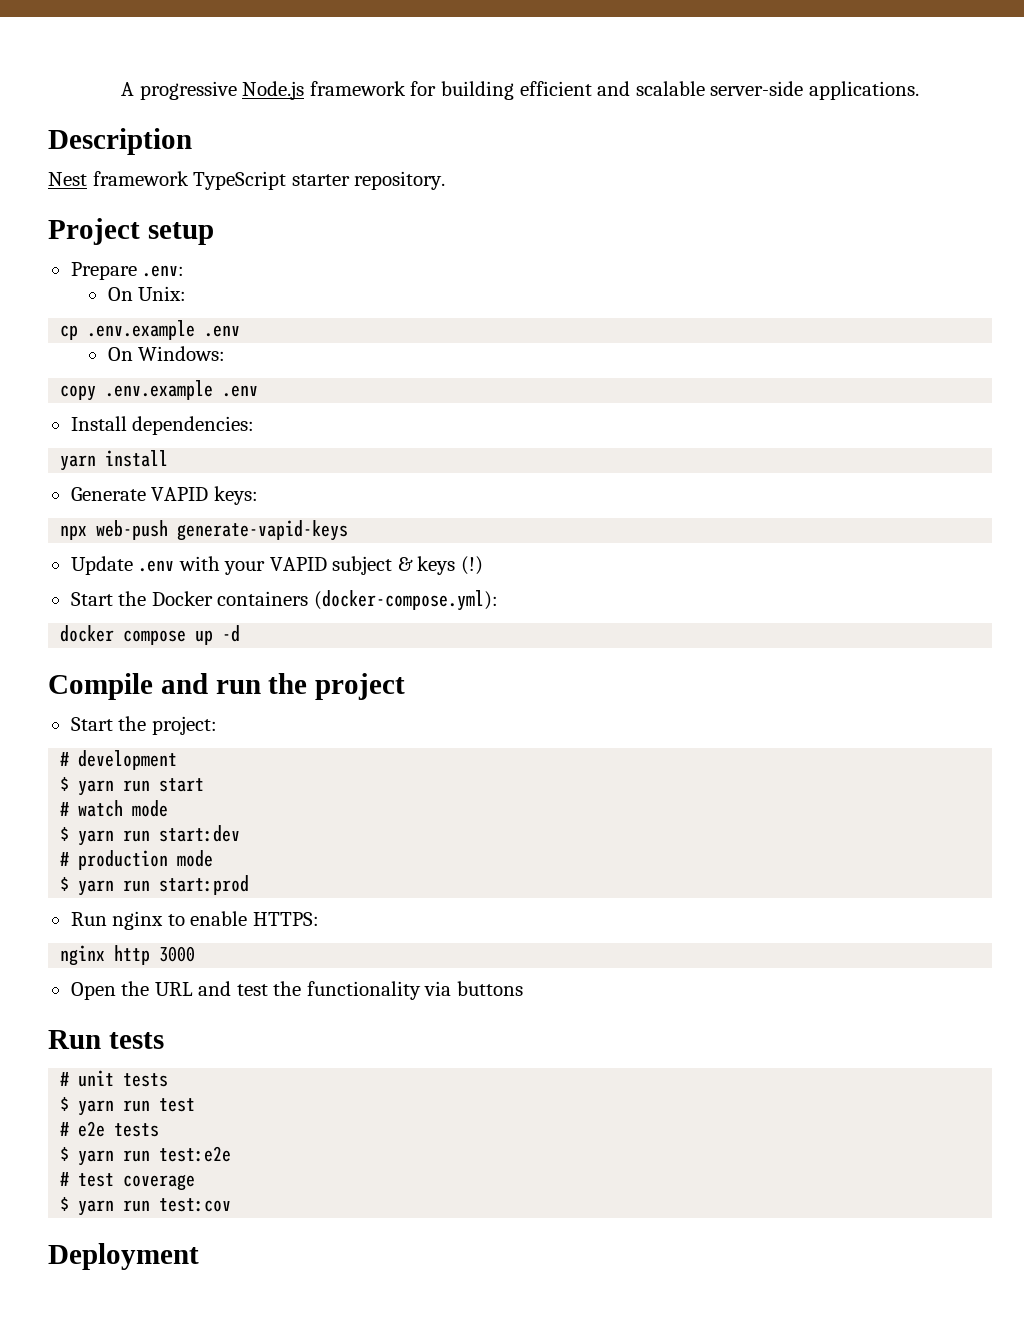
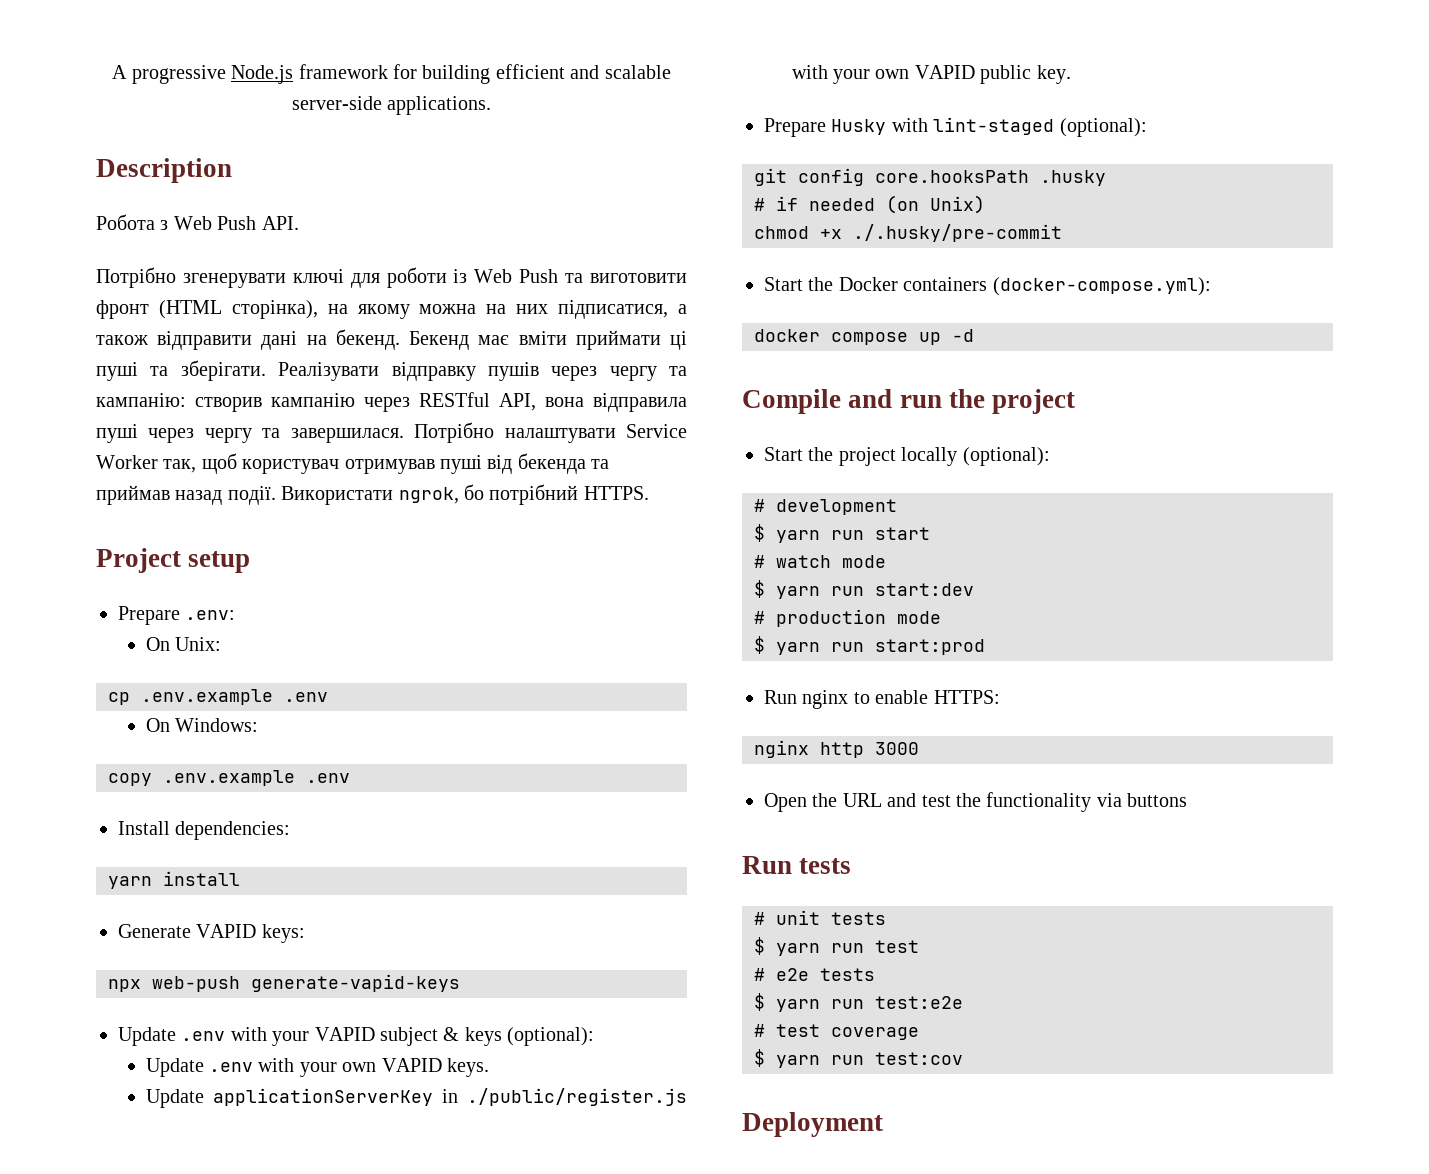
[48,171,446,190] Nest framework TypeScript starter repository. -> [96,214,299,230] [96,267,688,288] [96,300,688,319] [96,329,687,350] [96,360,687,381] [96,392,687,412] [96,422,687,443] [96,453,610,474] [96,484,649,505] Робота з Web Push API. // Потрібно згенерувати ключі для роботи із Web Push та виготовити фронт (HTML сторінка), на якому можна на них підписатися, а також відправити дані на бекенд. Бекенд має вміти приймати ці пуші та зберігати. Реалізувати відправку пушів через чергу та кампанію: створив кампанію через RESTful API, вона відправила пуші через чергу та завершилася. Потрібно налаштувати Service Worker так, щоб користувач отримував пуші від бекенда та приймав назад події. Використати ngrok, бо потрібний HTTPS.
[460,556,483,575] (!) -> [507,1027,595,1046] [145,1058,489,1077] [145,1088,687,1108] [791,65,1071,84] [764,117,1147,137] [754,168,1106,186] [754,195,985,214] [754,224,1062,242] (optional): // Update .env with your own VAPID keys. // Update applicationServerKey in ./public/register.js with your own VAPID public key. // Prepare Husky with lint-staged (optional): // git config core.hooksPath .husky // # if needed (on Unix) // chmod +x ./.husky/pre-commit
[151,716,217,735] project: -> [838,447,1050,466] project locally (optional):

